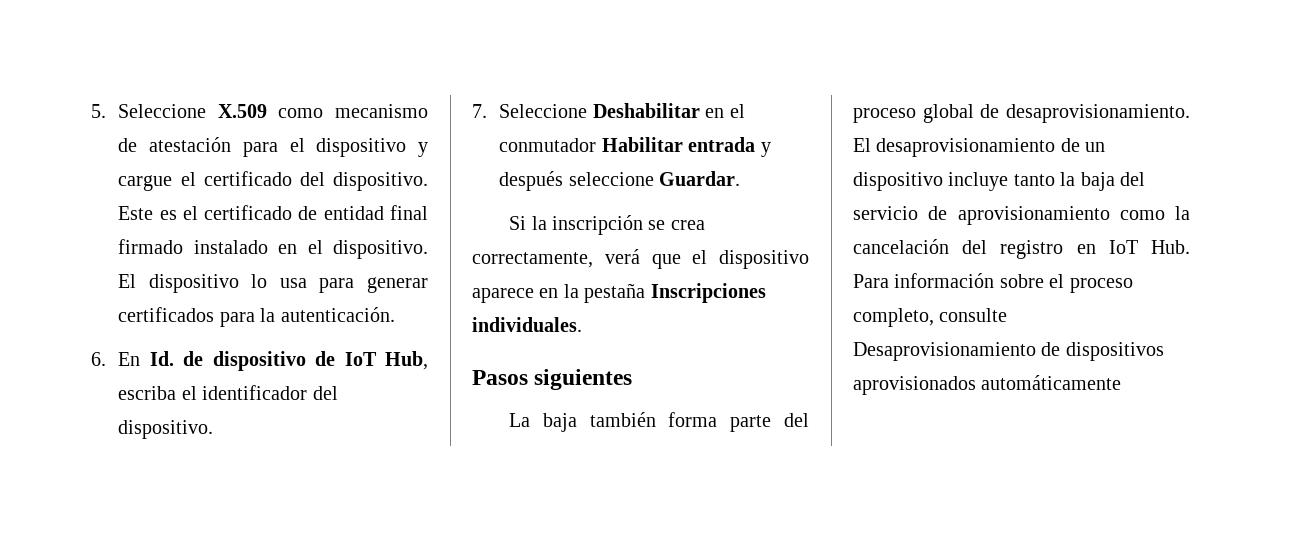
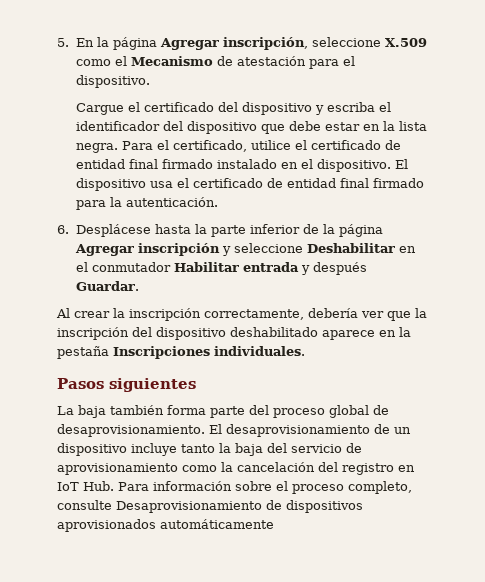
[118,104,428,118] [118,137,428,157] [118,171,428,191] [118,206,177,220] Seleccione X.509 como mecanismo de atestación para el dispositivo y cargue el certificado del dispositivo. Este es -> [76,37,428,50] [76,56,356,69] [76,75,151,88] [76,102,392,115] [76,121,428,134] [76,140,292,153] En la página Agregar inscripción, seleccione X.509 como el Mecanismo de atestación para el dispositivo. // Cargue el certificado del dispositivo y escriba el identificador del dispositivo que debe estar en la lista negra. Para el certificado, utilice
[251,274,428,293] [118,307,395,327] [91,351,428,371] [118,385,338,400] [118,420,214,439] [472,104,588,118] lo usa para generar certificados para la autenticación. // 6. En Id. de dispositivo de IoT Hub, escriba el identificador del dispositivo. // 7. Seleccione -> [150,178,425,188] [76,197,219,210] [57,224,384,237] [75,243,304,256] usa el certificado de entidad final firmado para la autenticación. // 6. Desplácese hasta la parte inferior de la página Agregar inscripción y seleccione
[568,172,654,186] seleccione -> (368, 268) none
[509,215,705,235] [472,249,809,269] Si la inscripción se crea correctamente, verá que el dispositivo -> [56,308,427,321] [57,327,318,340] Al crear la inscripción correctamente, debería ver que la inscripción del dispositivo deshabilitado

